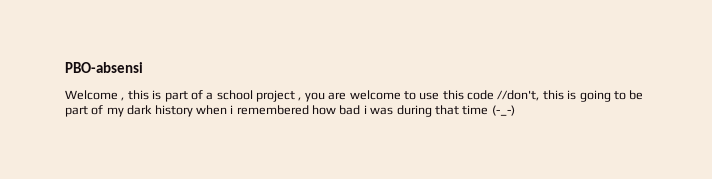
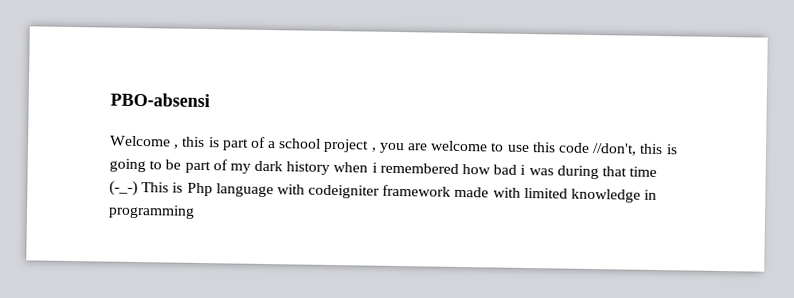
(515, 110) none -> [141,182,658,203] [108,204,195,219] This is Php language with codeigniter framework made with limited knowledge in programming

